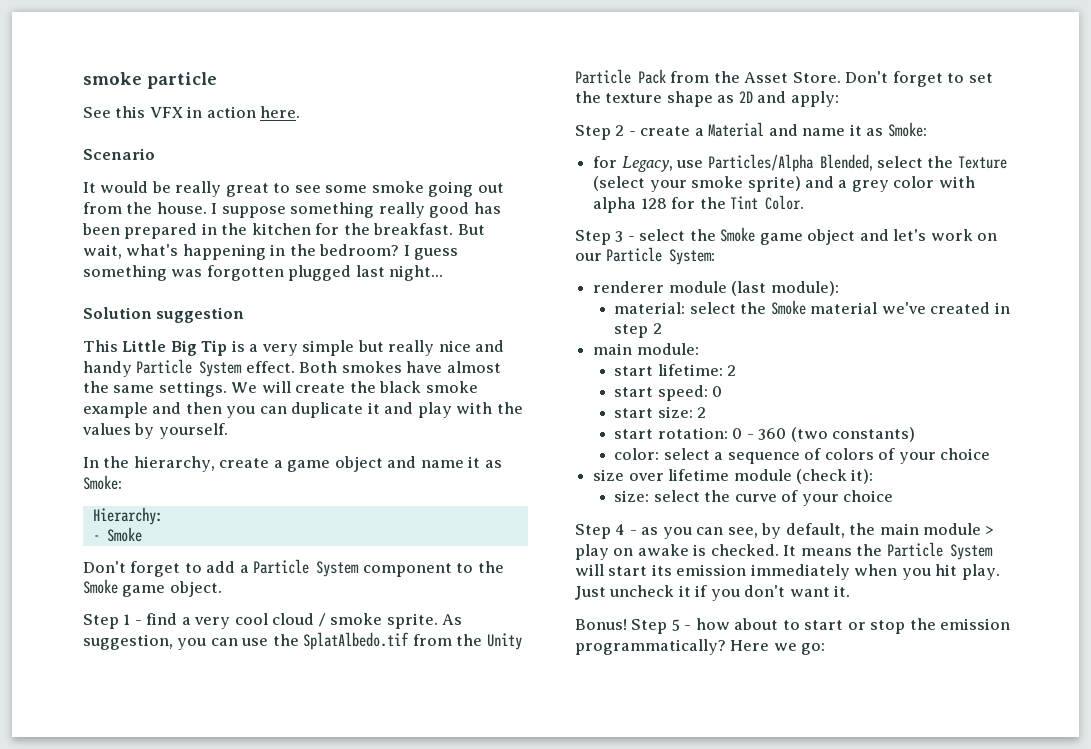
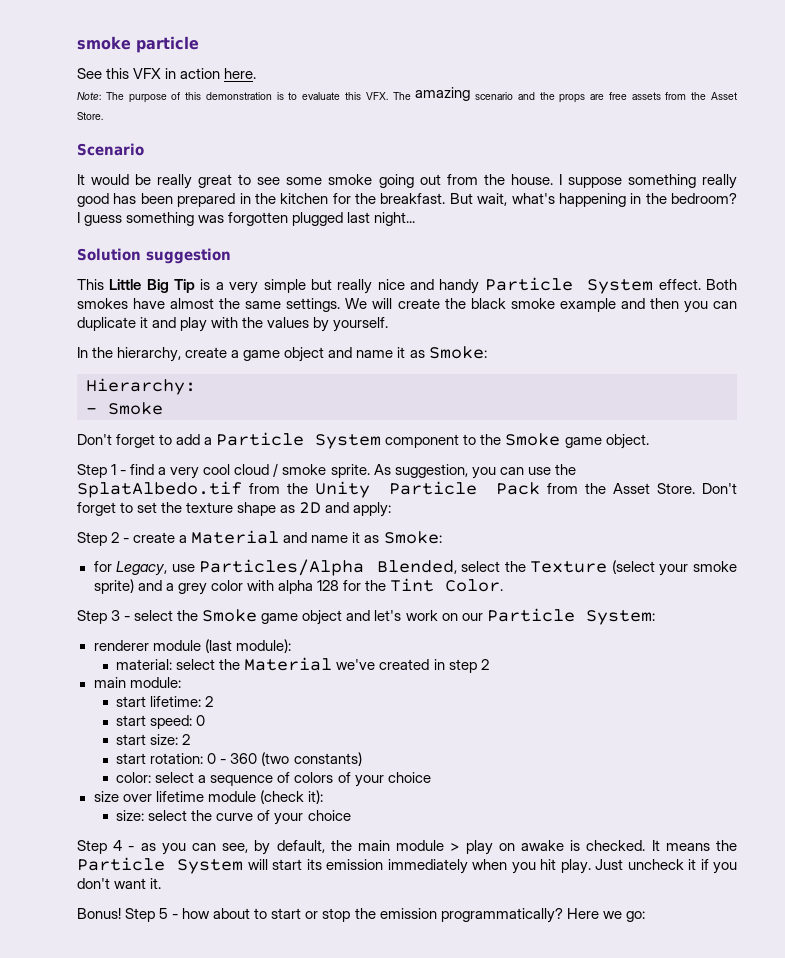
(301, 112) none -> [77,87,737,103] [77,112,103,120] // Note: The purpose of this demonstration is to evaluate this VFX. The amazing scenario and the props are free assets from the Asset Store.
[770,300,878,315] Smoke material -> [244,657,333,671] Material

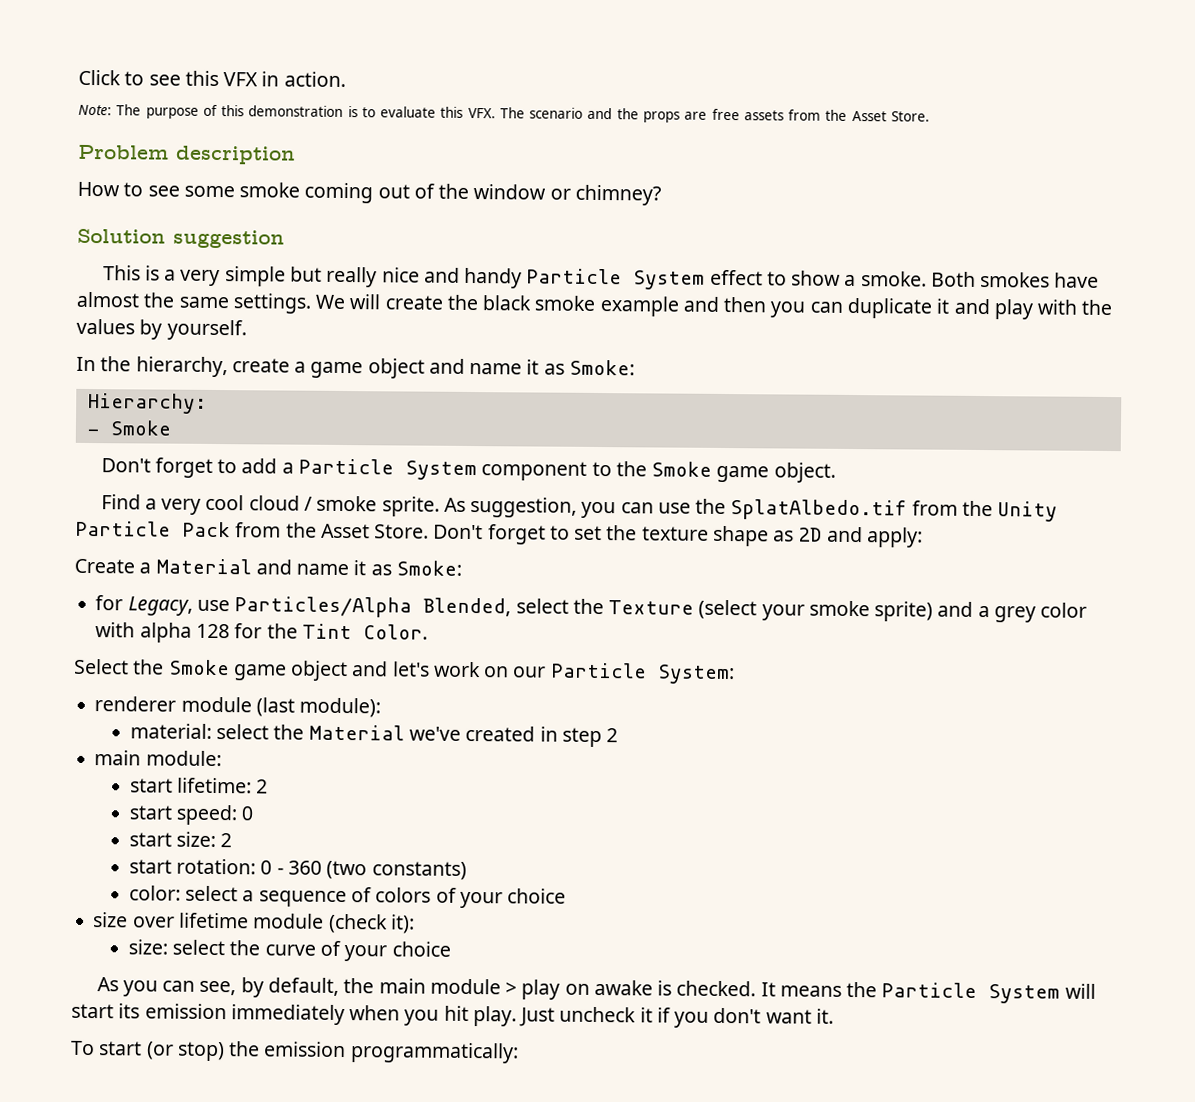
[77,36,199,53] [77,68,102,79] smoke particle // See -> [78,69,181,86] Click to see
[180,68,257,79] action here. -> [283,71,346,88] action.
[415,87,471,101] amazing -> (525, 113) none
[77,143,144,156] [77,174,737,189] [77,193,737,207] [77,212,416,226] Scenario // It would be really great to see some smoke going out from the house. I suppose something really good has been prepared in the kitchen for the breakfast. But wait, what's happening in the bedroom? I guess something was forgotten plugged last night... -> [78,144,296,165] [77,181,661,206] Problem description // How to see some smoke coming out of the window or chimney?
[109,279,196,293] Little Big Tip -> (141, 273) none
[658,279,701,290] effect. -> [709,269,927,287] effect to show a smoke.
[77,464,155,478] Step 1 - find -> [100,494,141,510] Find
[77,532,176,546] Step 2 - create -> [74,558,135,574] Create
[77,610,174,624] Step 3 - select -> [74,658,129,675] Select
[77,840,156,854] Step 4 - as -> [96,977,119,992] As
[77,908,645,923] Bonus! Step 5 - how about to start or stop the emission programmatically? Here we go: -> [71,1040,519,1064] To start (or stop) the emission programmatically:

